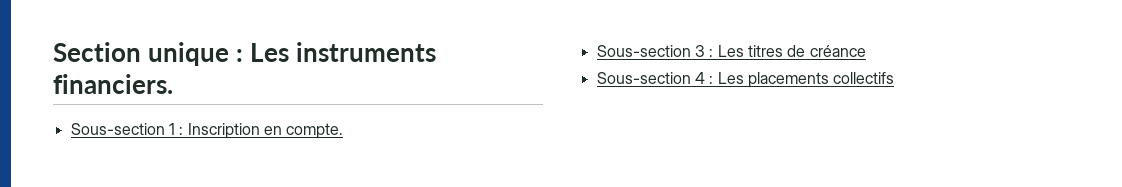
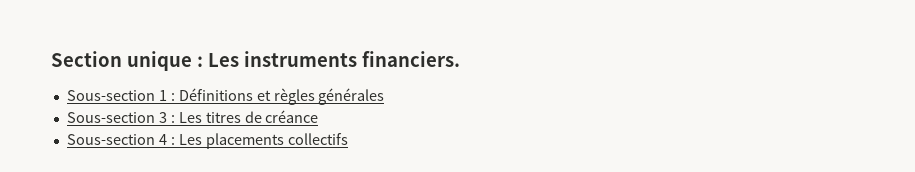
[187,123,344,139] Inscription en compte. -> [178,88,385,105] Définitions et règles générales

